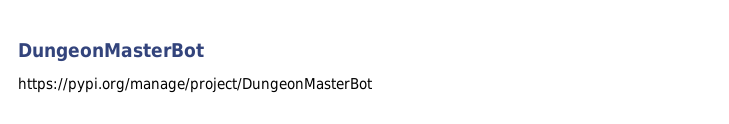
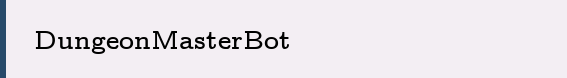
[18,77,372,93] // https://pypi.org/manage/project/DungeonMasterBot -> (291, 42) none

